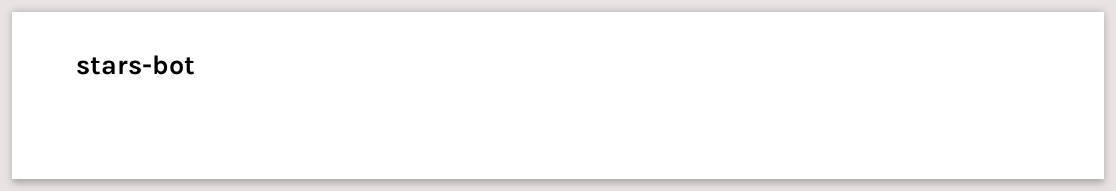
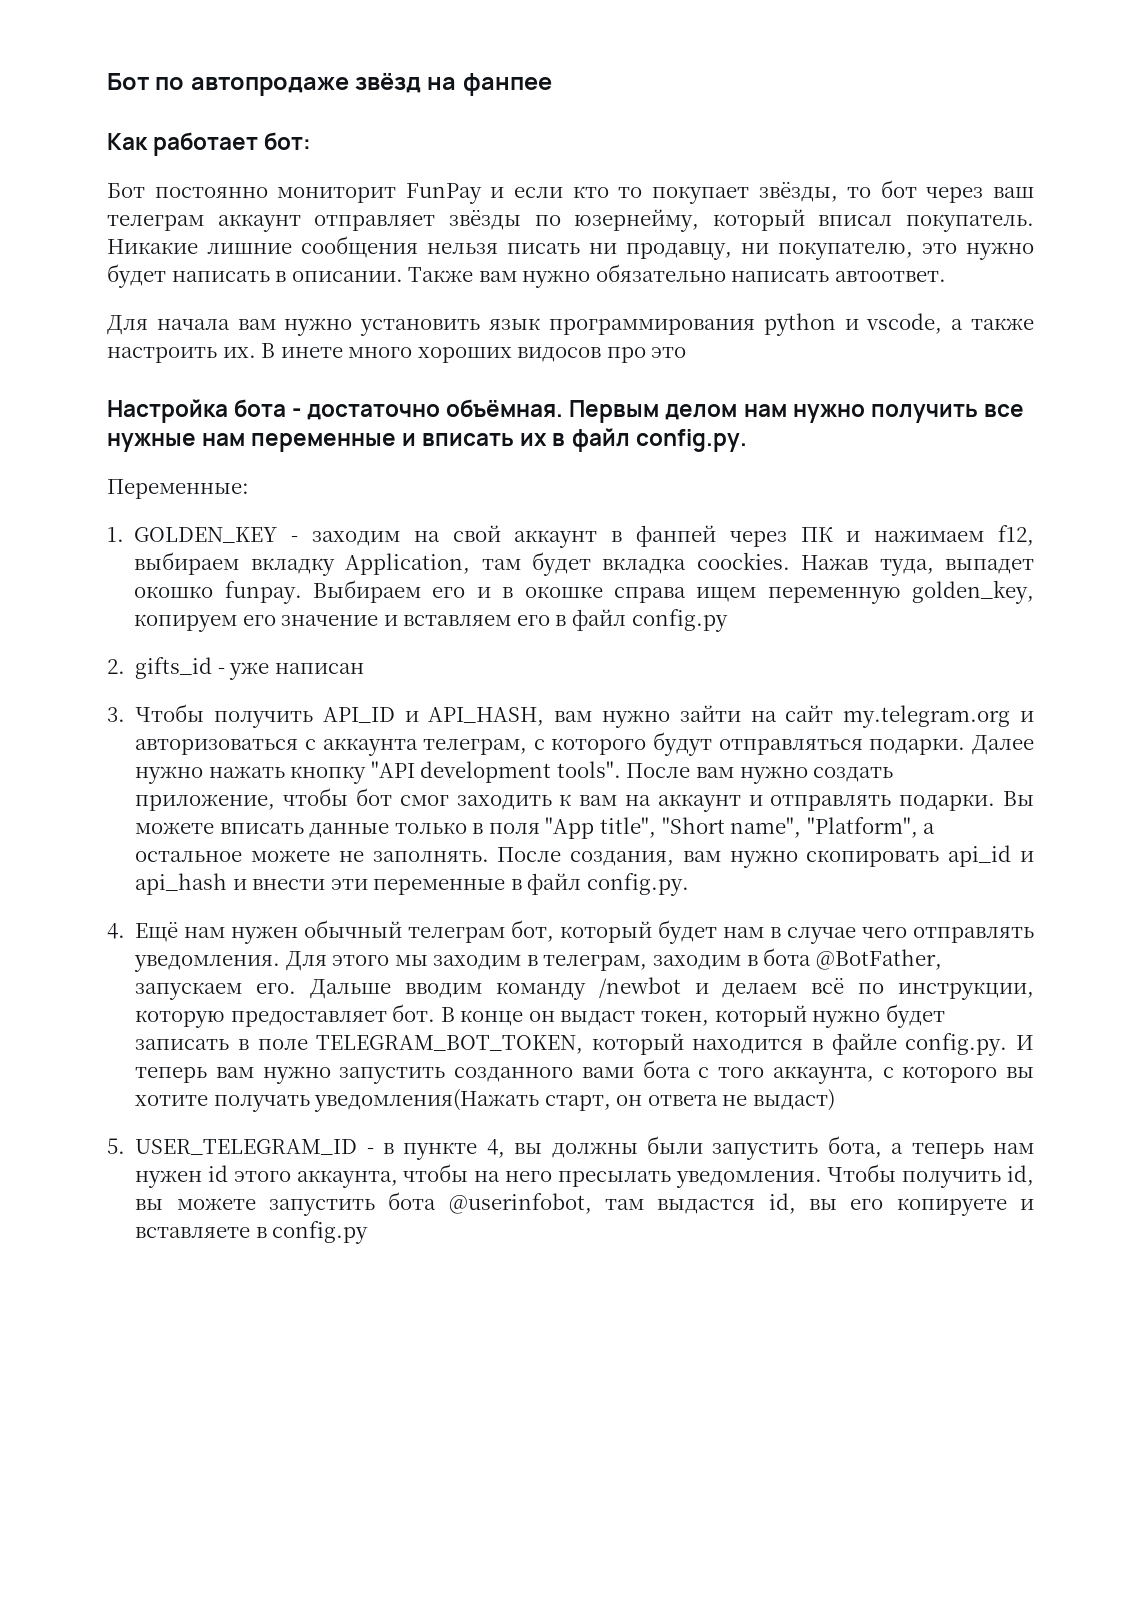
[76,55,195,75] stars-bot -> [107,73,552,96] [107,132,312,156] [107,180,1035,204] [107,209,1034,232] [107,236,1034,260] [107,264,946,288] [107,313,1035,336] [107,343,687,363] [107,399,1024,423] [107,428,747,452] [107,479,249,499] [107,525,1034,548] [134,552,1034,576] [134,580,1034,604] [134,609,728,632] [107,657,364,680] [107,704,1034,728] [135,732,1035,756] [135,761,894,784] [135,788,1034,812] [135,817,936,839] [135,845,1034,868] [135,873,689,896] [107,920,1034,944] [134,948,942,972] [135,977,1034,1000] [135,1004,945,1028] [135,1033,1034,1056] [135,1060,1034,1084] [135,1089,835,1112] [107,1136,1034,1160] [135,1164,1034,1188] [135,1192,1034,1216] [135,1221,369,1244] Бот по автопродаже звёзд на фанпее // Как работает бот: // Бот постоянно мониторит FunPay и если кто то покупает звёзды, то бот через ваш телеграм аккаунт отправляет звёзды по юзернейму, который вписал покупатель. Никакие лишние сообщения нельзя писать ни продавцу, ни покупателю, это нужно будет написать в описании. Также вам нужно обязательно написать автоответ. // Для начала вам нужно установить язык программирования python и vscode, а также настроить их. В инете много хороших видосов про это // Настройка бота - достаточно объёмная. Первым делом нам нужно получить все нужные нам переменные и вписать их в файл config.py. // Переменные: // 1. GOLDEN_KEY - заходим на свой аккаунт в фанпей через ПК и нажимаем f12, выбираем вкладку Application, там будет вкладка coockies. Нажав туда, выпадет окошко funpay. Выбираем его и в окошке справа ищем переменную golden_key, копируем его значение и вставляем его в файл config.py // 2. gifts_id - уже написан // 3. Чтобы получить API_ID и API_HASH, вам нужно зайти на сайт my.telegram.org и авторизоваться с аккаунта телеграм, с которого будут отправляться подарки. Далее нужно нажать кнопку "API development tools". После вам нужно создать приложение, чтобы бот смог заходить к вам на аккаунт и отправлять подарки. Вы можете вписать данные только в поля "App title", "Short name", "Platform", а остальное можете не заполнять. После создания, вам нужно скопировать api_id и api_hash и внести эти переменные в файл config.py. // 4. Ещё нам нужен обычный телеграм бот, который будет нам в случае чего отправлять уведомления. Для этого мы заходим в телеграм, заходим в бота @BotFather, запускаем его. Дальше вводим команду /newbot и делаем всё по инструкции, которую предоставляет бот. В конце он выдаст токен, который нужно будет записать в поле TELEGRAM_BOT_TOKEN, который находится в файле config.py. И теперь вам нужно запустить созданного вами бота с того аккаунта, с которого вы хотите получать уведомления(Нажать старт, он ответа не выдаст) // 5. USER_TELEGRAM_ID - в пункте 4, вы должны были запустить бота, а теперь нам нужен id этого аккаунта, чтобы на него пресылать уведомления. Чтобы получить id, вы можете запустить бота @userinfobot, там выдастся id, вы его копируете и вставляете в config.py

